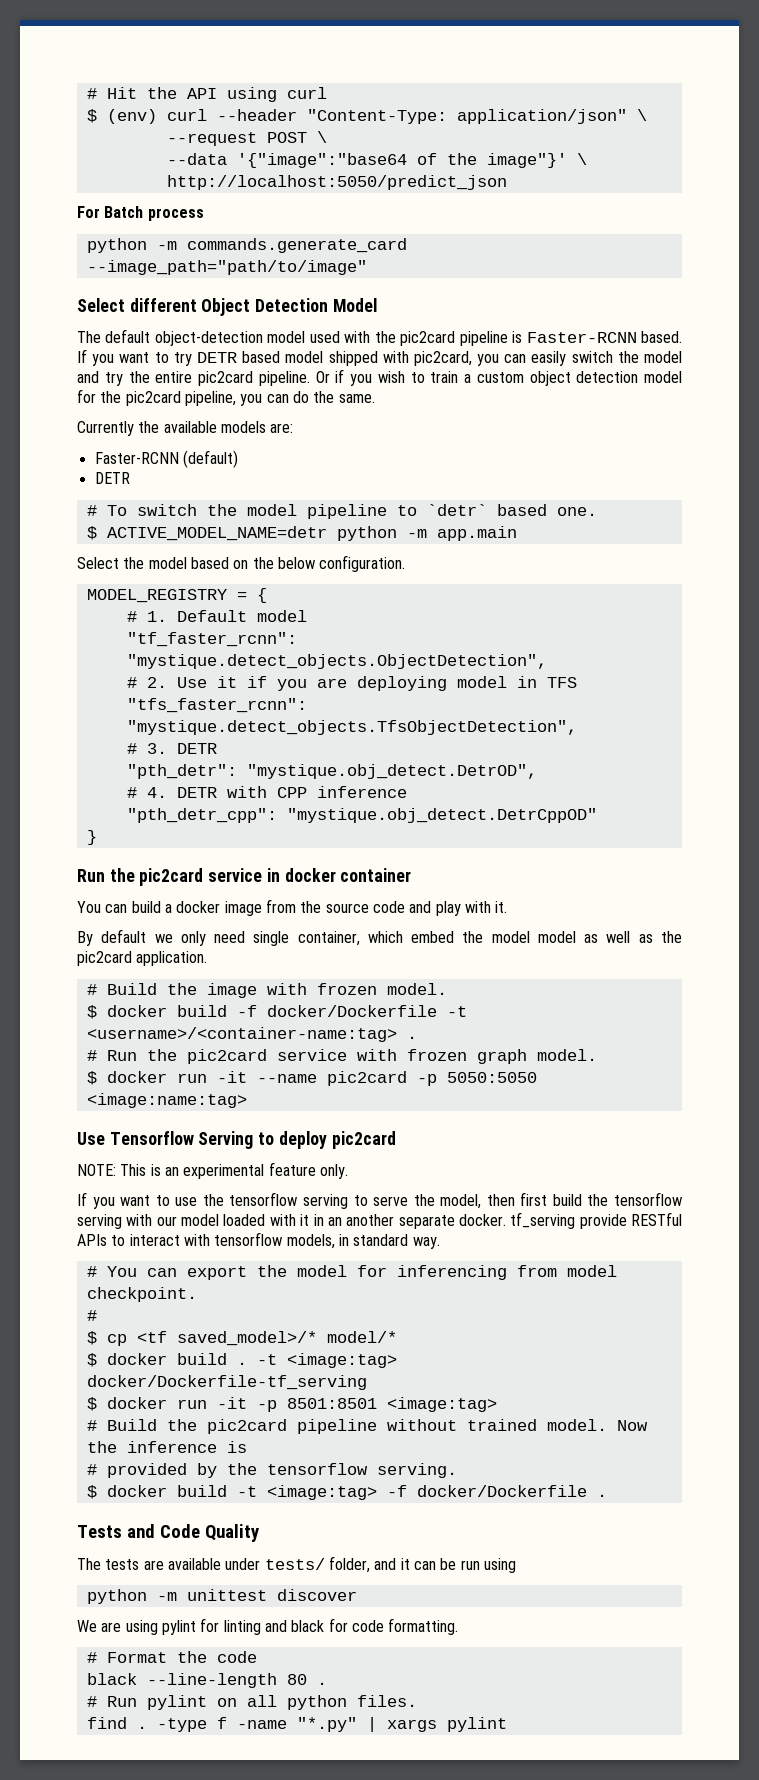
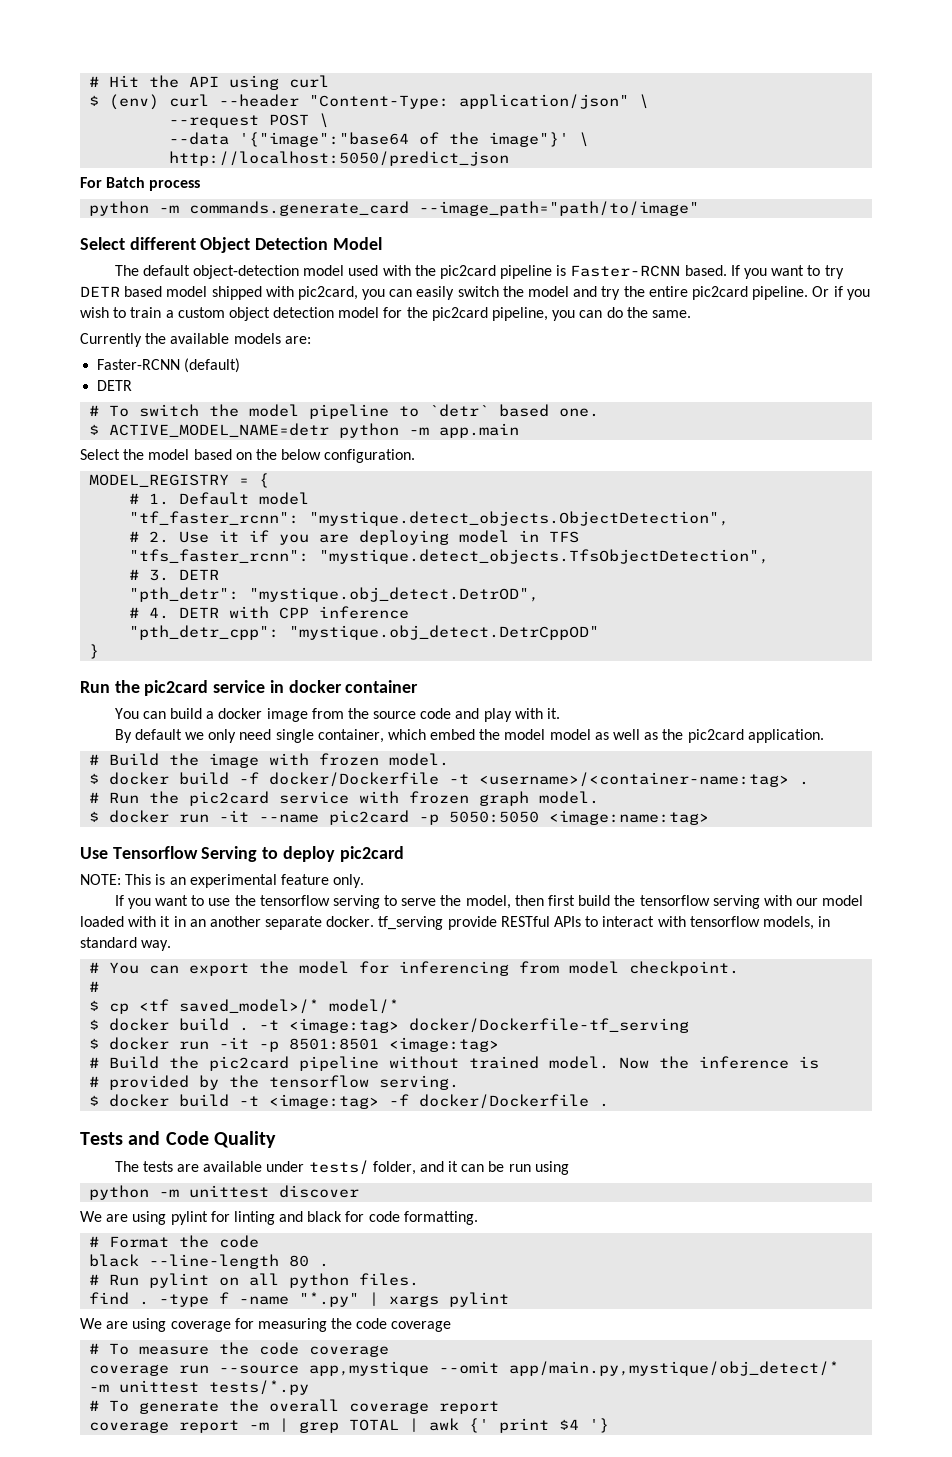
(507, 1724) none -> [80,1318,452,1332] [89,1342,390,1357] [89,1361,840,1376] [89,1380,310,1395] [89,1399,500,1414] [89,1418,610,1433] // We are using coverage for measuring the code coverage // # To measure the code coverage // coverage run --source app,mystique --omit app/main.py,mystique/obj_detect/* -m unittest tests/*.py // # To generate the overall coverage report // coverage report -m | grep TOTAL | awk {' print $4 '}

